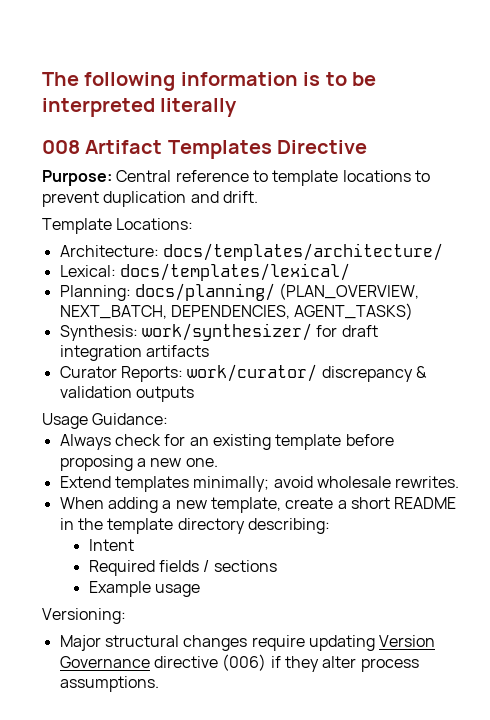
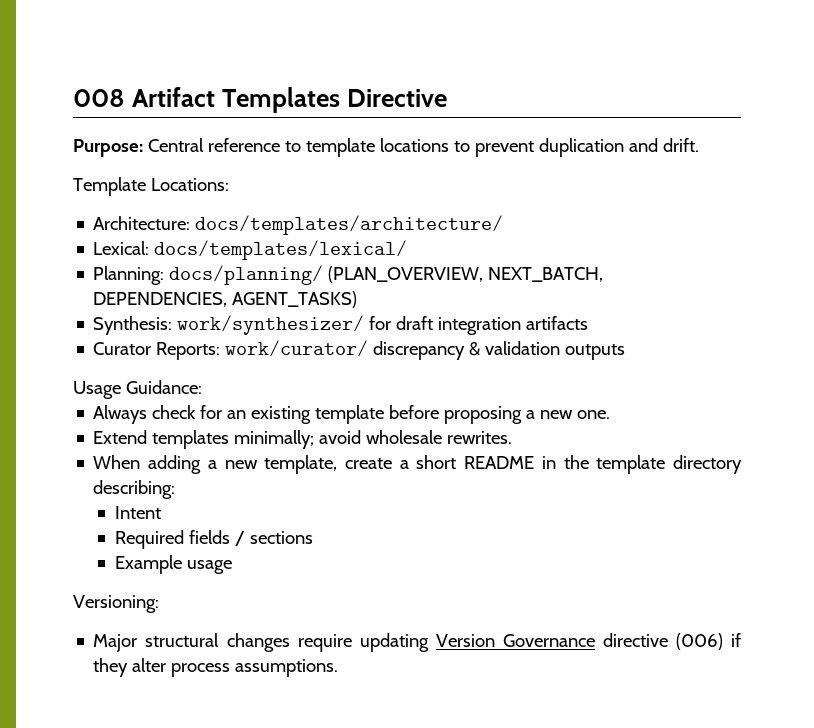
[42,72,376,91] [42,98,238,117] The following information is to be interpreted literally // -> (73, 98) none

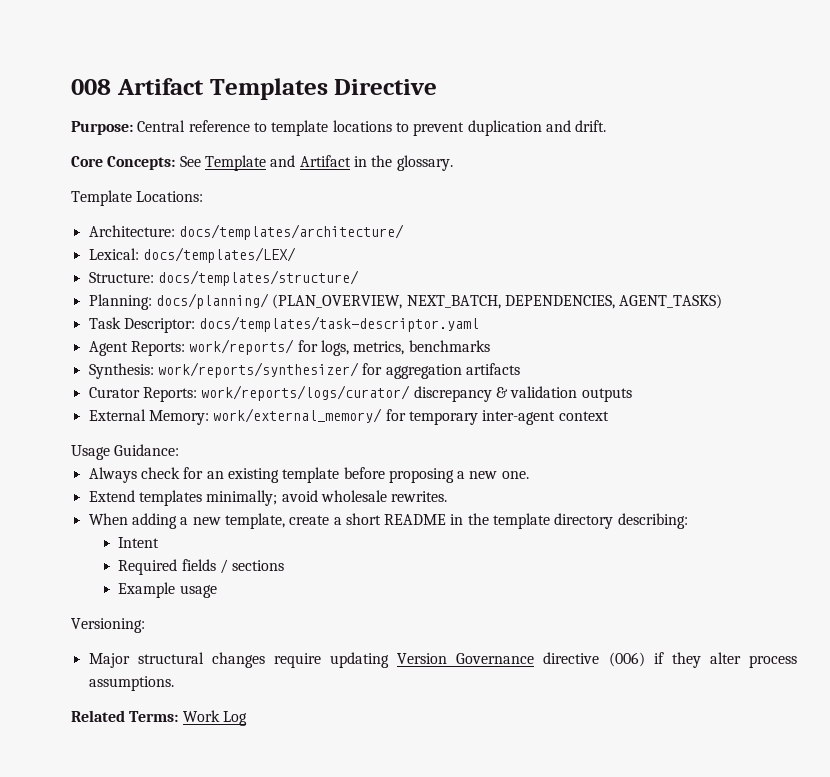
(699, 145) none -> [71,155,453,171] // Core Concepts: See Template and Artifact in the glossary.
[154,240,408,260] docs/templates/lexical/ -> [142,247,296,263] [88,270,359,286] docs/templates/LEX/ // Structure: docs/templates/structure/
[93,315,522,335] Synthesis: work/synthesizer/ for draft integration -> [88,316,480,333] [88,339,490,356] [88,362,462,379] Task Descriptor: docs/templates/task-descriptor.yaml // Agent Reports: work/reports/ for logs, metrics, benchmarks // Synthesis: work/reports/synthesizer/ for aggregation
[225,340,369,357] work/curator/ -> [201,385,411,401] work/reports/logs/curator/
(626, 352) none -> [88,408,609,425] // External Memory: work/external_memory/ for temporary inter-agent context
(339, 668) none -> [71,710,247,726] // Related Terms: Work Log

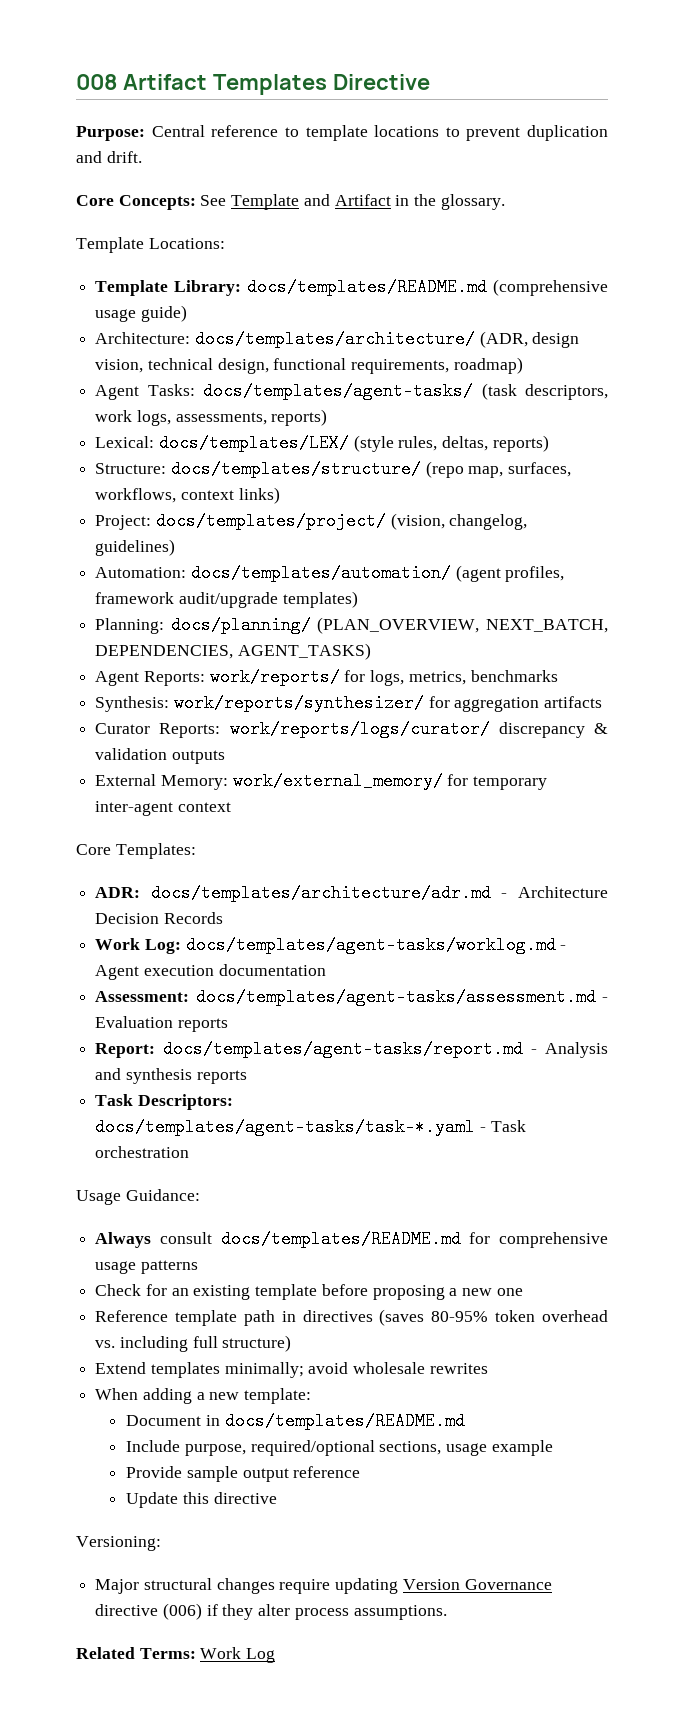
[88,224,404,240] [88,247,296,263] [88,270,359,286] Architecture: docs/templates/architecture/ // Lexical: docs/templates/LEX/ // Structure: docs/templates/structure/ -> [95,278,608,296] [95,305,187,322] [95,330,580,348] [95,357,523,374] [95,382,608,400] [95,409,328,426] [95,434,549,452] [95,460,572,478] [95,487,280,504] [95,512,528,530] [95,539,176,556] [95,564,565,582] [95,591,358,608] Template Library: docs/templates/README.md (comprehensive usage guide) // Architecture: docs/templates/architecture/ (ADR, design vision, technical design, functional requirements, roadmap) // Agent Tasks: docs/templates/agent-tasks/ (task descriptors, work logs, assessments, reports) // Lexical: docs/templates/LEX/ (style rules, deltas, reports) // Structure: docs/templates/structure/ (repo map, surfaces, workflows, context links) // Project: docs/templates/project/ (vision, changelog, guidelines) // Automation: docs/templates/automation/ (agent profiles, framework audit/upgrade templates)
[88,316,480,333] // Task Descriptor: docs/templates/task-descriptor.yaml -> (371, 651) none
[71,444,180,460] [88,467,180,483] Usage Guidance: // Always check -> [76,843,196,859] [95,884,608,902] [95,912,223,924] [95,936,567,954] [95,964,326,980] [95,988,608,1006] [95,1016,228,1032] [95,1040,608,1058] [95,1068,247,1084] [95,1094,233,1110] [95,1118,526,1136] [95,1146,190,1158] [76,1189,200,1205] [95,1230,608,1248] [95,1260,198,1274] [95,1284,142,1296] Core Templates: // ADR: docs/templates/architecture/adr.md - Architecture Decision Records // Work Log: docs/templates/agent-tasks/worklog.md - Agent execution documentation // Assessment: docs/templates/agent-tasks/assessment.md - Evaluation reports // Report: docs/templates/agent-tasks/report.md - Analysis and synthesis reports // Task Descriptors: docs/templates/agent-tasks/task-*.yaml - Task orchestration // Usage Guidance: // Always consult docs/templates/README.md for comprehensive usage patterns // Check
[501,471,529,479] one. -> [496,1288,523,1296] [95,1309,608,1326] [95,1335,292,1352] one // Reference template path in directives (saves 80-95% token overhead vs. including full structure)
[391,491,448,502] rewrites. -> [429,1363,488,1374] rewrites
[224,513,688,529] [118,537,160,548] [118,559,285,575] [118,582,217,598] template, create a short README in the template directory describing: // Intent // Required fields / sections // Example usage -> [244,1388,312,1404] [126,1412,465,1430] [126,1440,553,1456] [126,1466,361,1482] [126,1492,277,1508] template: // Document in docs/templates/README.md // Include purpose, required/optional sections, usage example // Provide sample output reference // Update this directive

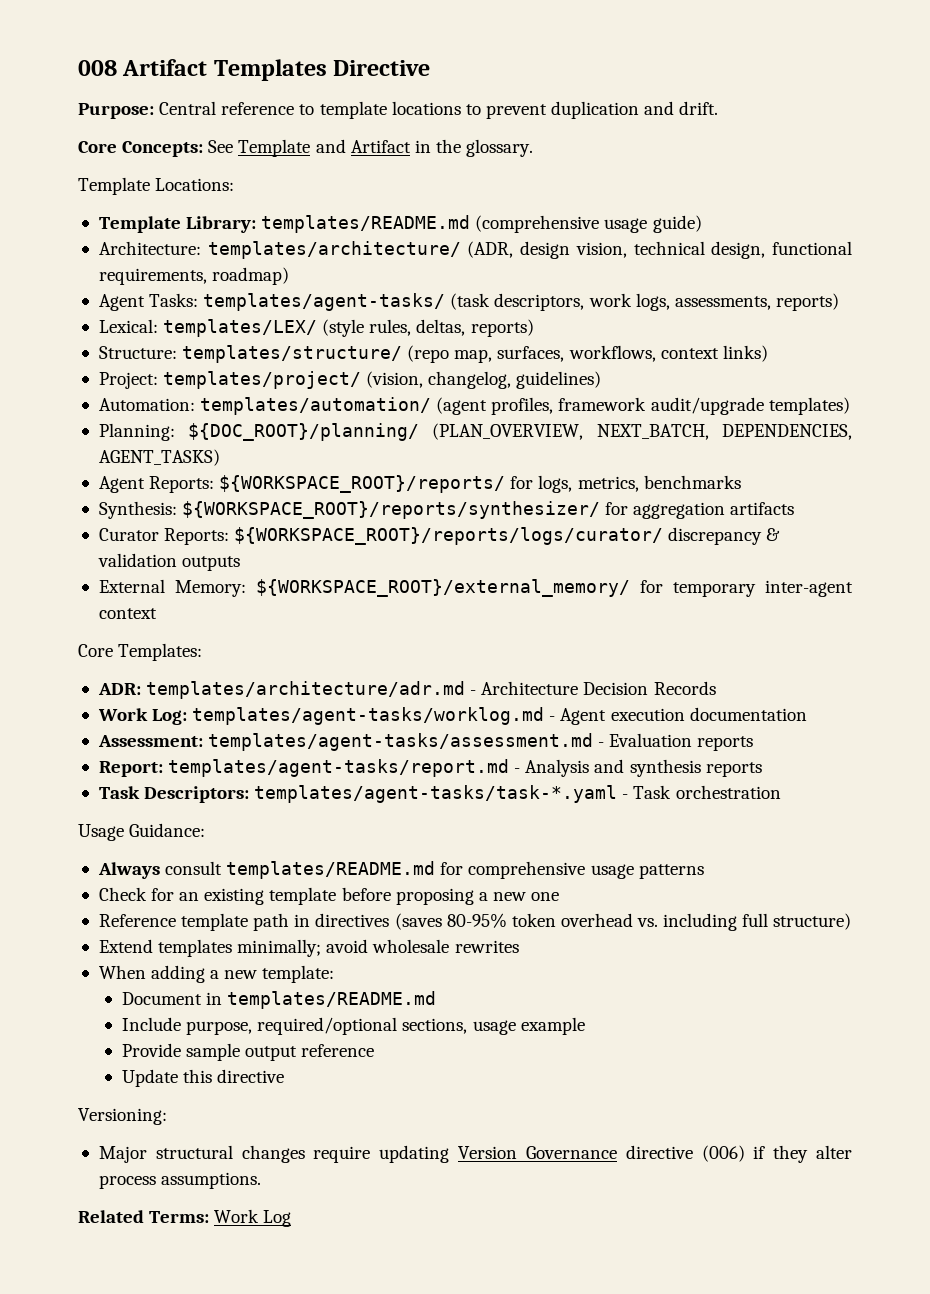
[247,278,488,296] docs/templates/README.md -> [261,215,471,233] templates/README.md
[194,330,475,348] docs/templates/architecture/ -> [207,241,461,259] templates/architecture/
[203,382,474,400] docs/templates/agent-tasks/ -> [203,293,446,311] templates/agent-tasks/
[158,434,349,452] docs/templates/LEX/ -> [163,319,318,337] templates/LEX/
[170,460,421,478] docs/templates/structure/ -> [182,345,403,363] templates/structure/
[155,512,386,530] docs/templates/project/ -> [163,371,362,389] templates/project/
[190,564,451,582] docs/templates/automation/ -> [200,397,432,415] templates/automation/
[170,616,311,634] docs/planning/ -> [188,423,420,441] ${DOC_ROOT}/planning/
[209,668,340,686] work/reports/ -> [219,475,506,493] ${WORKSPACE_ROOT}/reports/
[173,694,424,712] work/reports/synthesizer/ -> [182,501,601,519] ${WORKSPACE_ROOT}/reports/synthesizer/
[229,720,490,738] work/reports/logs/curator/ -> [234,527,664,545] ${WORKSPACE_ROOT}/reports/logs/curator/
[232,772,443,790] work/external_memory/ -> [255,579,630,597] ${WORKSPACE_ROOT}/external_memory/
[150,884,491,902] docs/templates/architecture/adr.md -> [146,681,466,699] templates/architecture/adr.md
[185,936,556,954] docs/templates/agent-tasks/worklog.md -> [192,707,545,725] templates/agent-tasks/worklog.md
[195,988,596,1006] docs/templates/agent-tasks/assessment.md -> [208,733,594,751] templates/agent-tasks/assessment.md
[163,1040,524,1058] docs/templates/agent-tasks/report.md -> [168,759,510,777] templates/agent-tasks/report.md
[95,1118,476,1136] docs/templates/agent-tasks/task-*.yaml -> [254,785,618,803] templates/agent-tasks/task-*.yaml
[220,1230,461,1248] docs/templates/README.md -> [226,861,436,879] templates/README.md
[224,1412,465,1430] docs/templates/README.md -> [227,991,437,1009] templates/README.md

